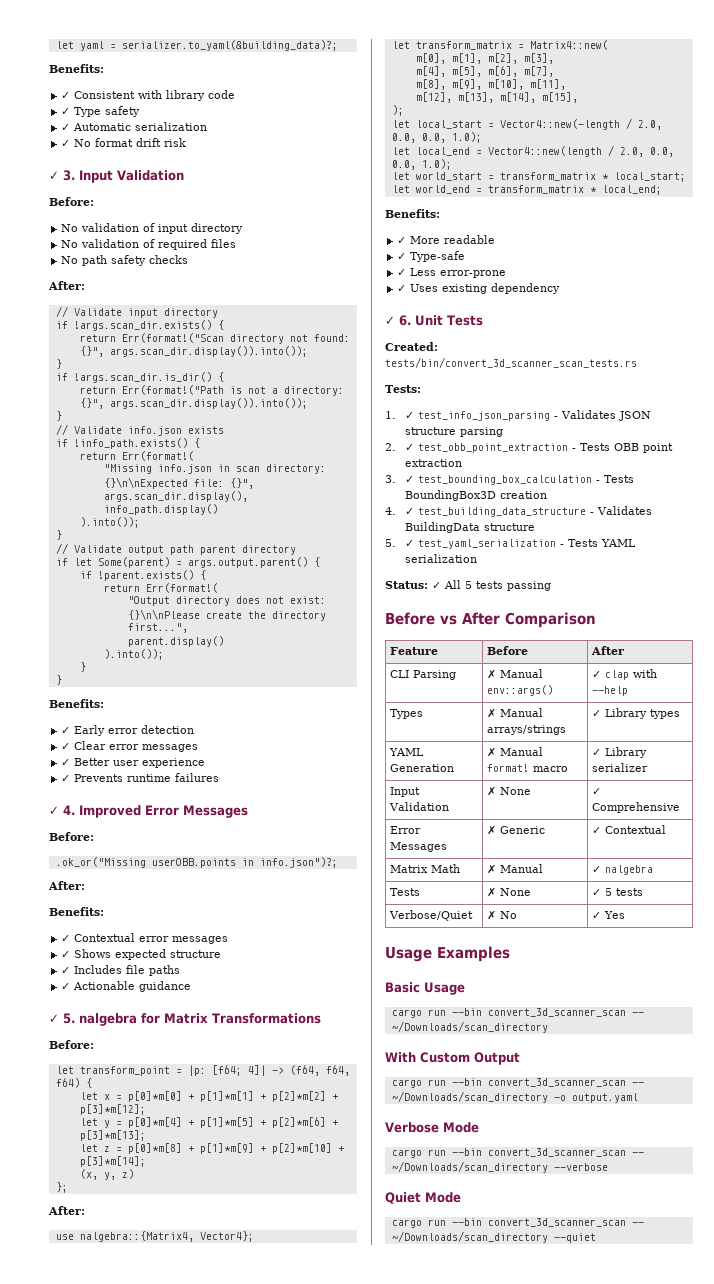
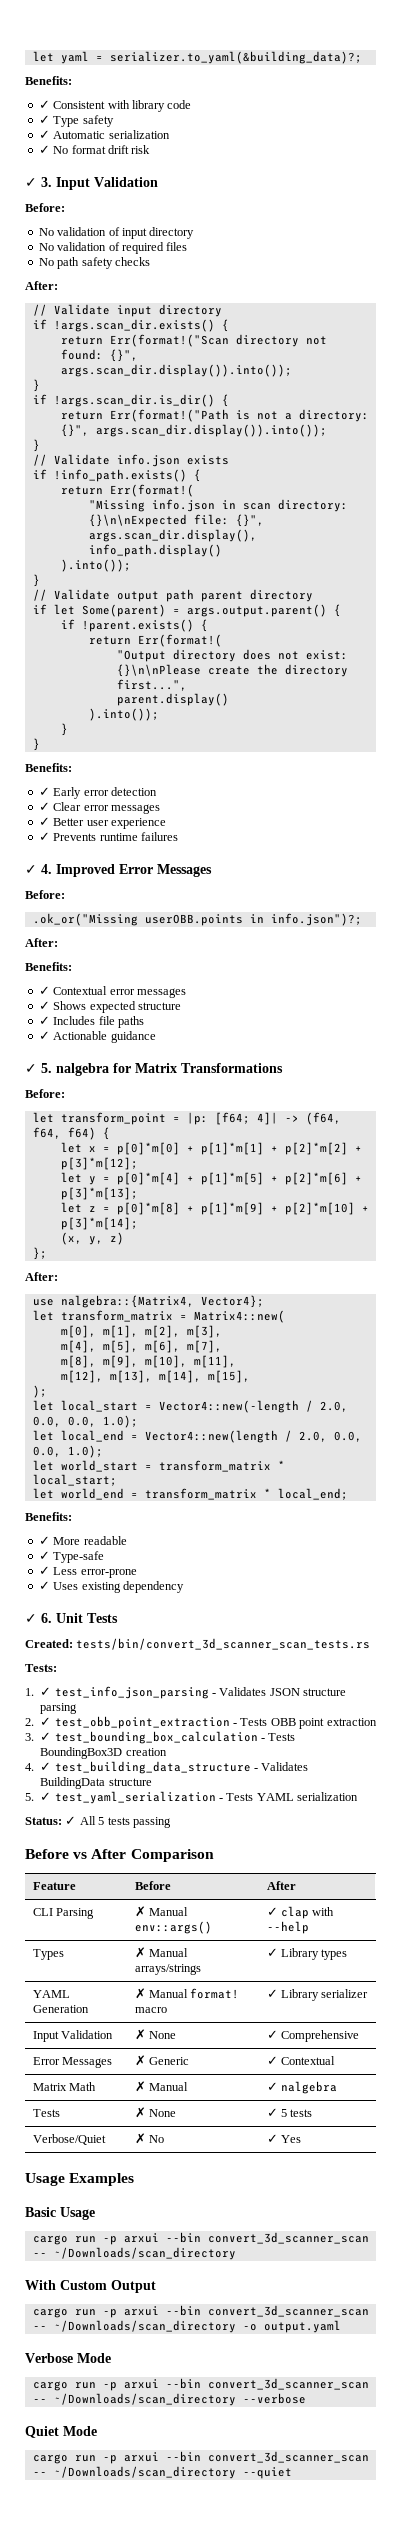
(446, 1012) none -> [102,2233,159,2245] -p arxui
(446, 1082) none -> [102,2306,159,2318] -p arxui
(446, 1152) none -> [102,2379,159,2391] -p arxui
(446, 1222) none -> [102,2452,159,2464] -p arxui

